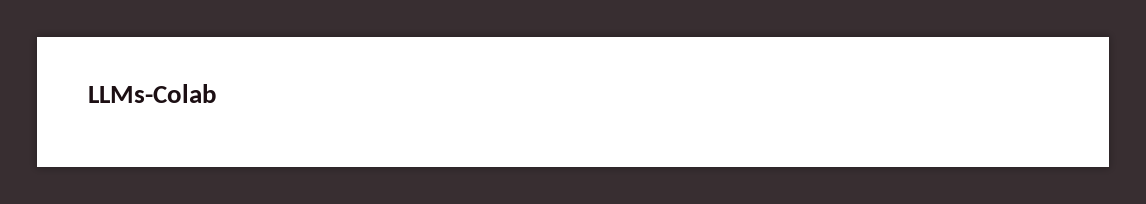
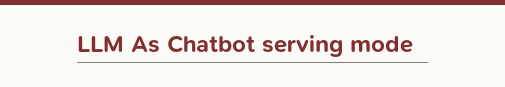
[88,84,216,103] LLMs-Colab -> [77,35,413,57] LLM As Chatbot serving mode

